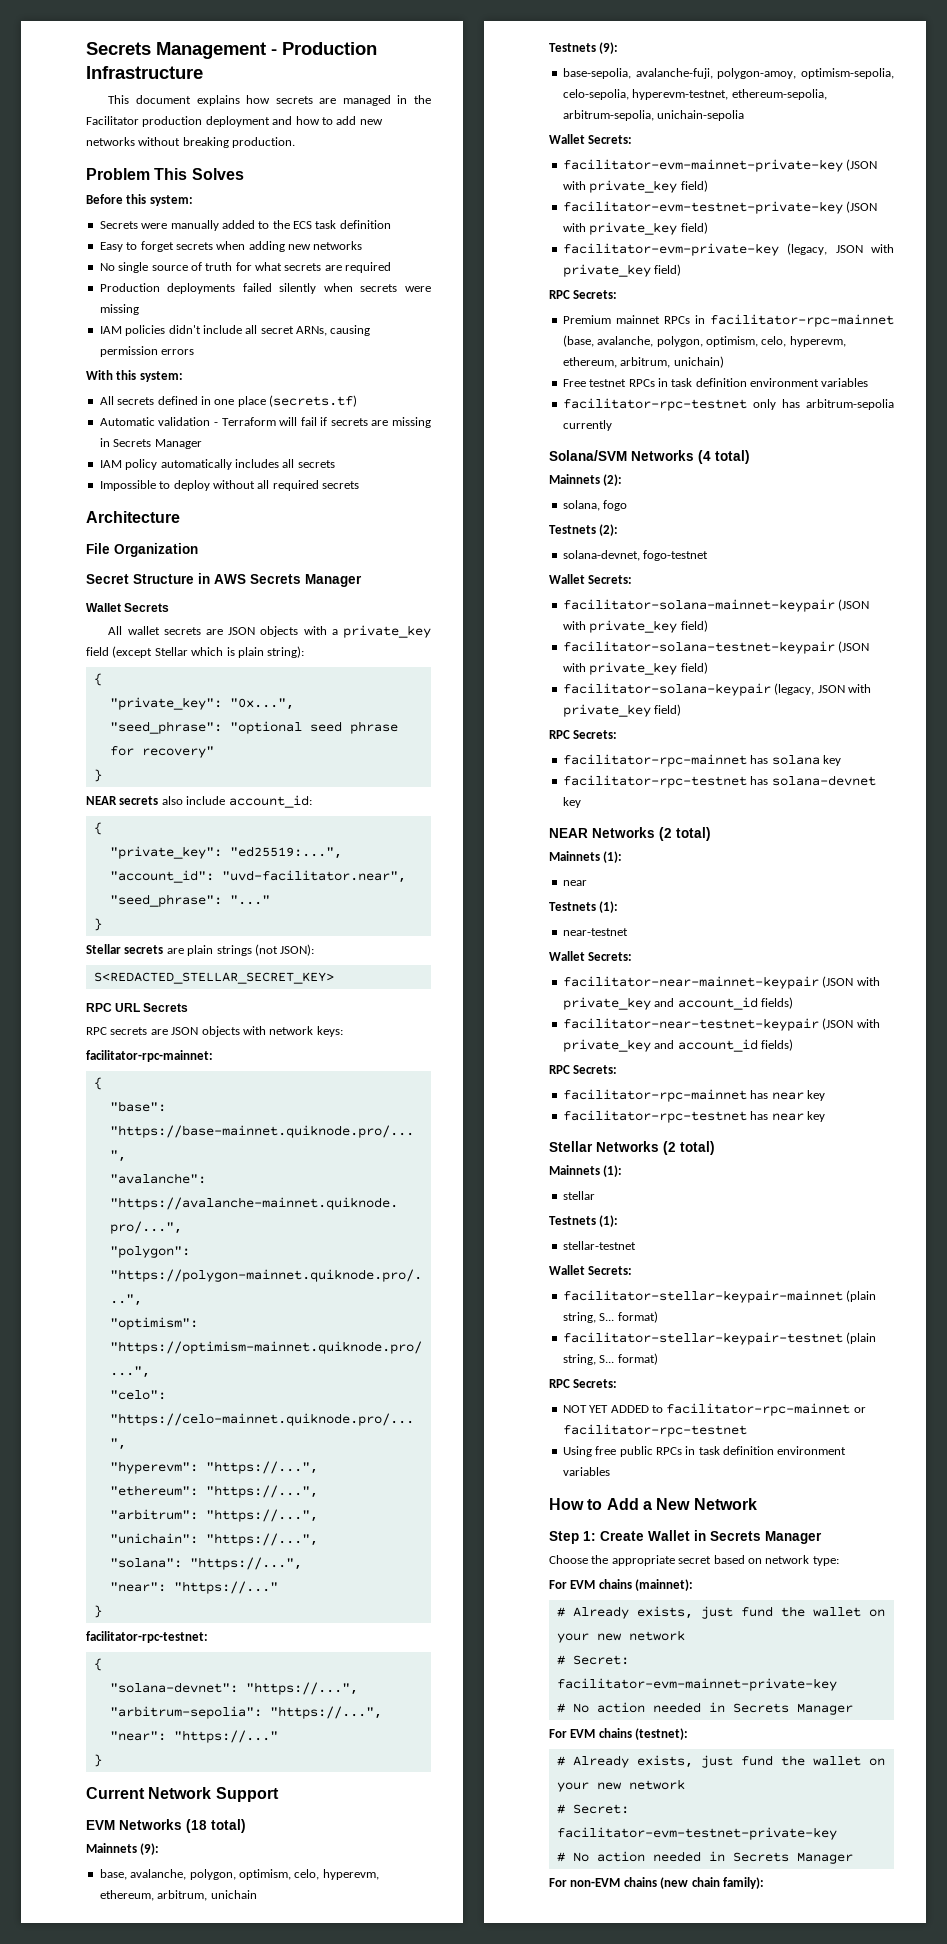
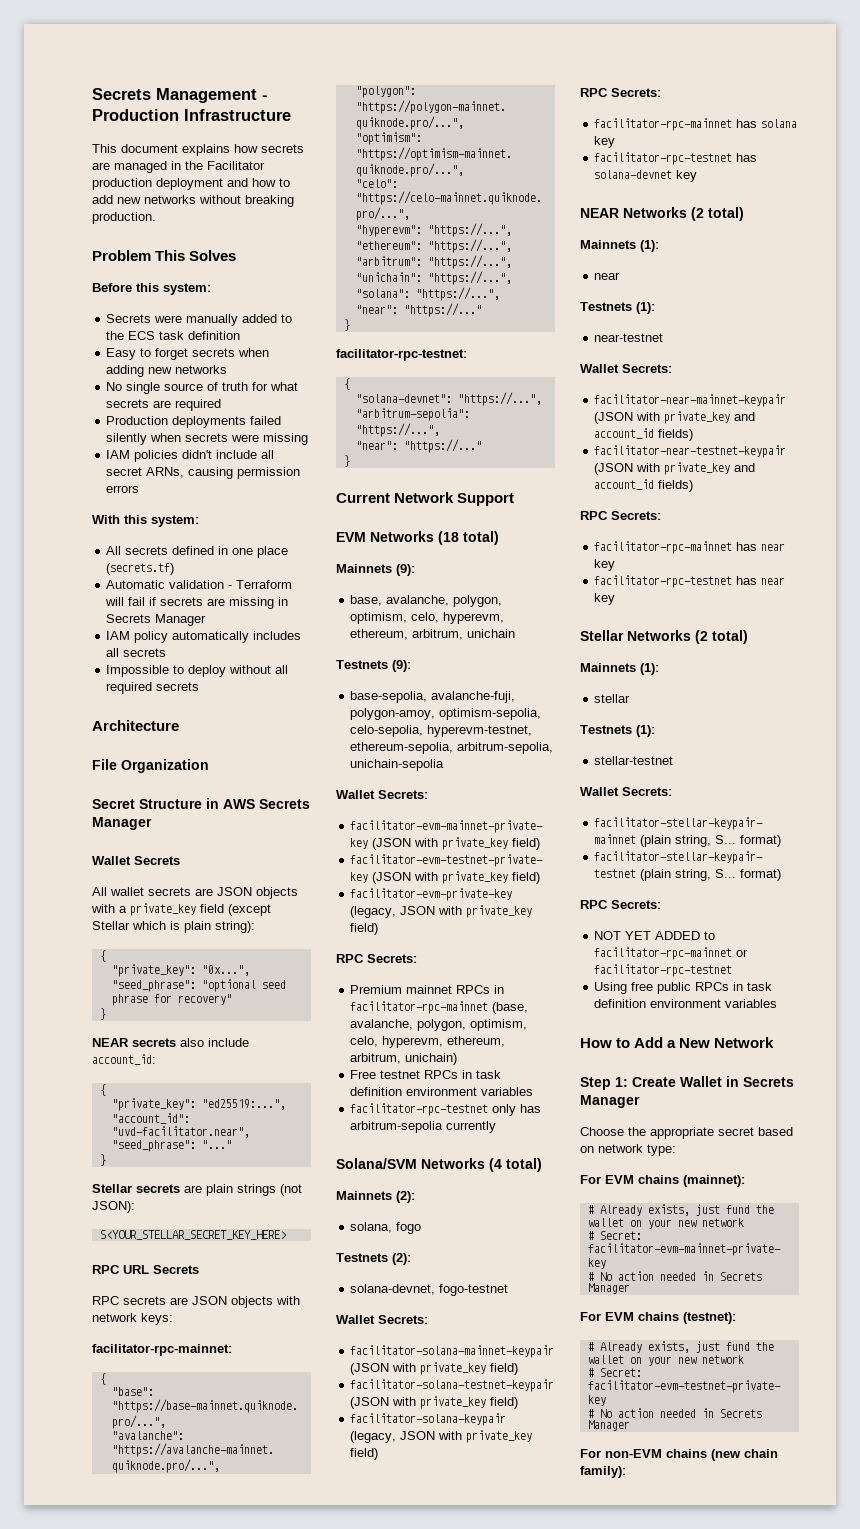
[93,972,334,984] S<REDACTED_STELLAR_SECRET_KEY> -> [99,1230,286,1240] S<YOUR_STELLAR_SECRET_KEY_HERE>

